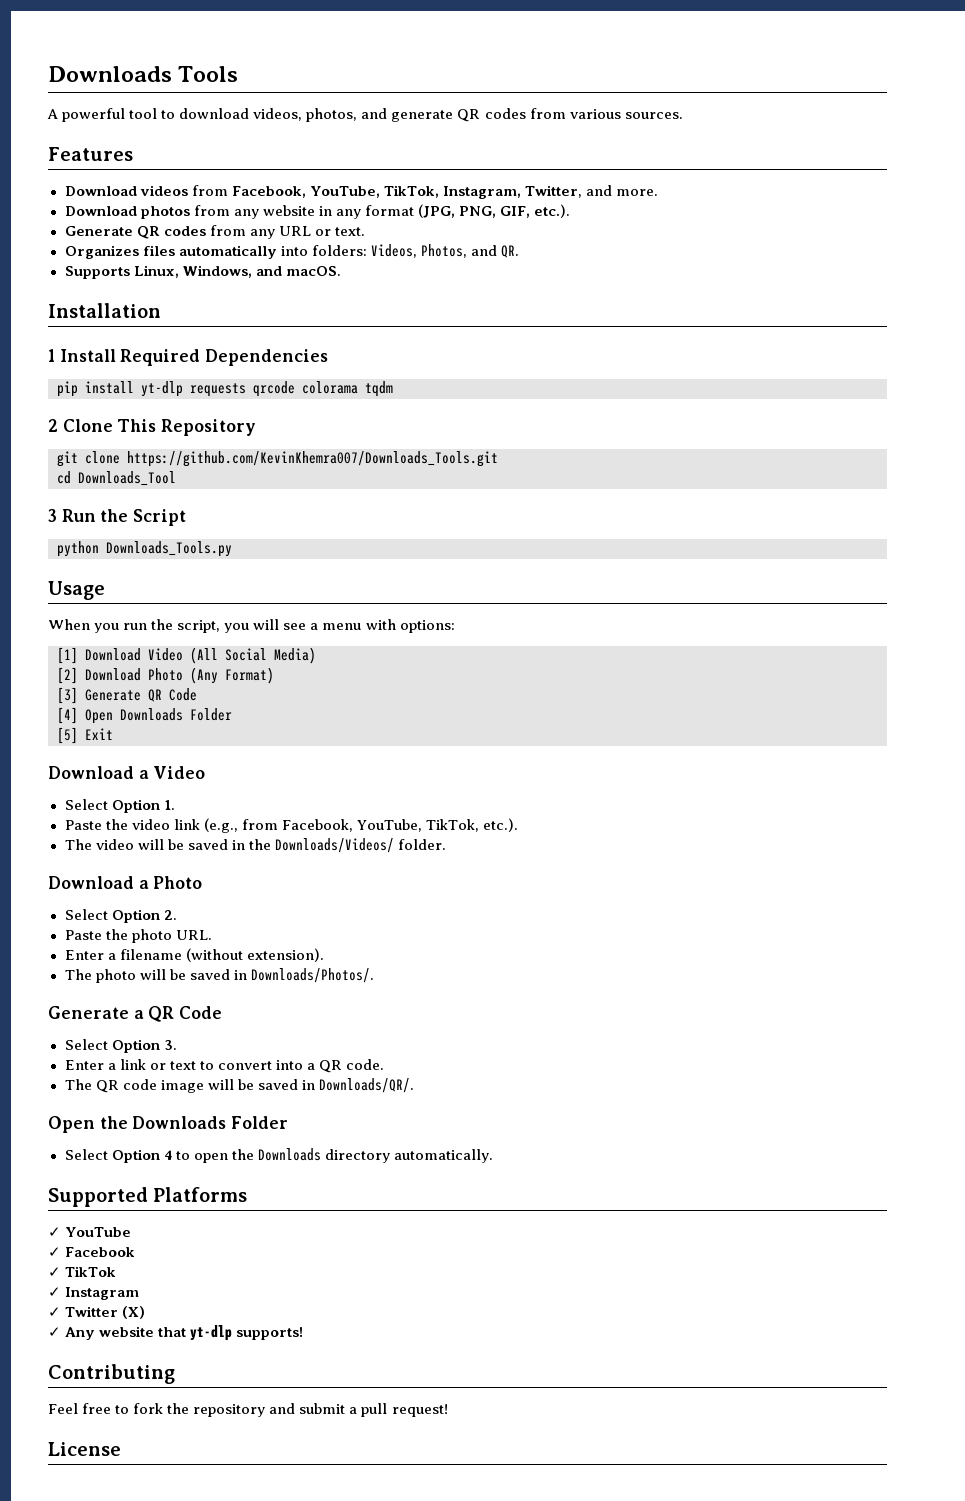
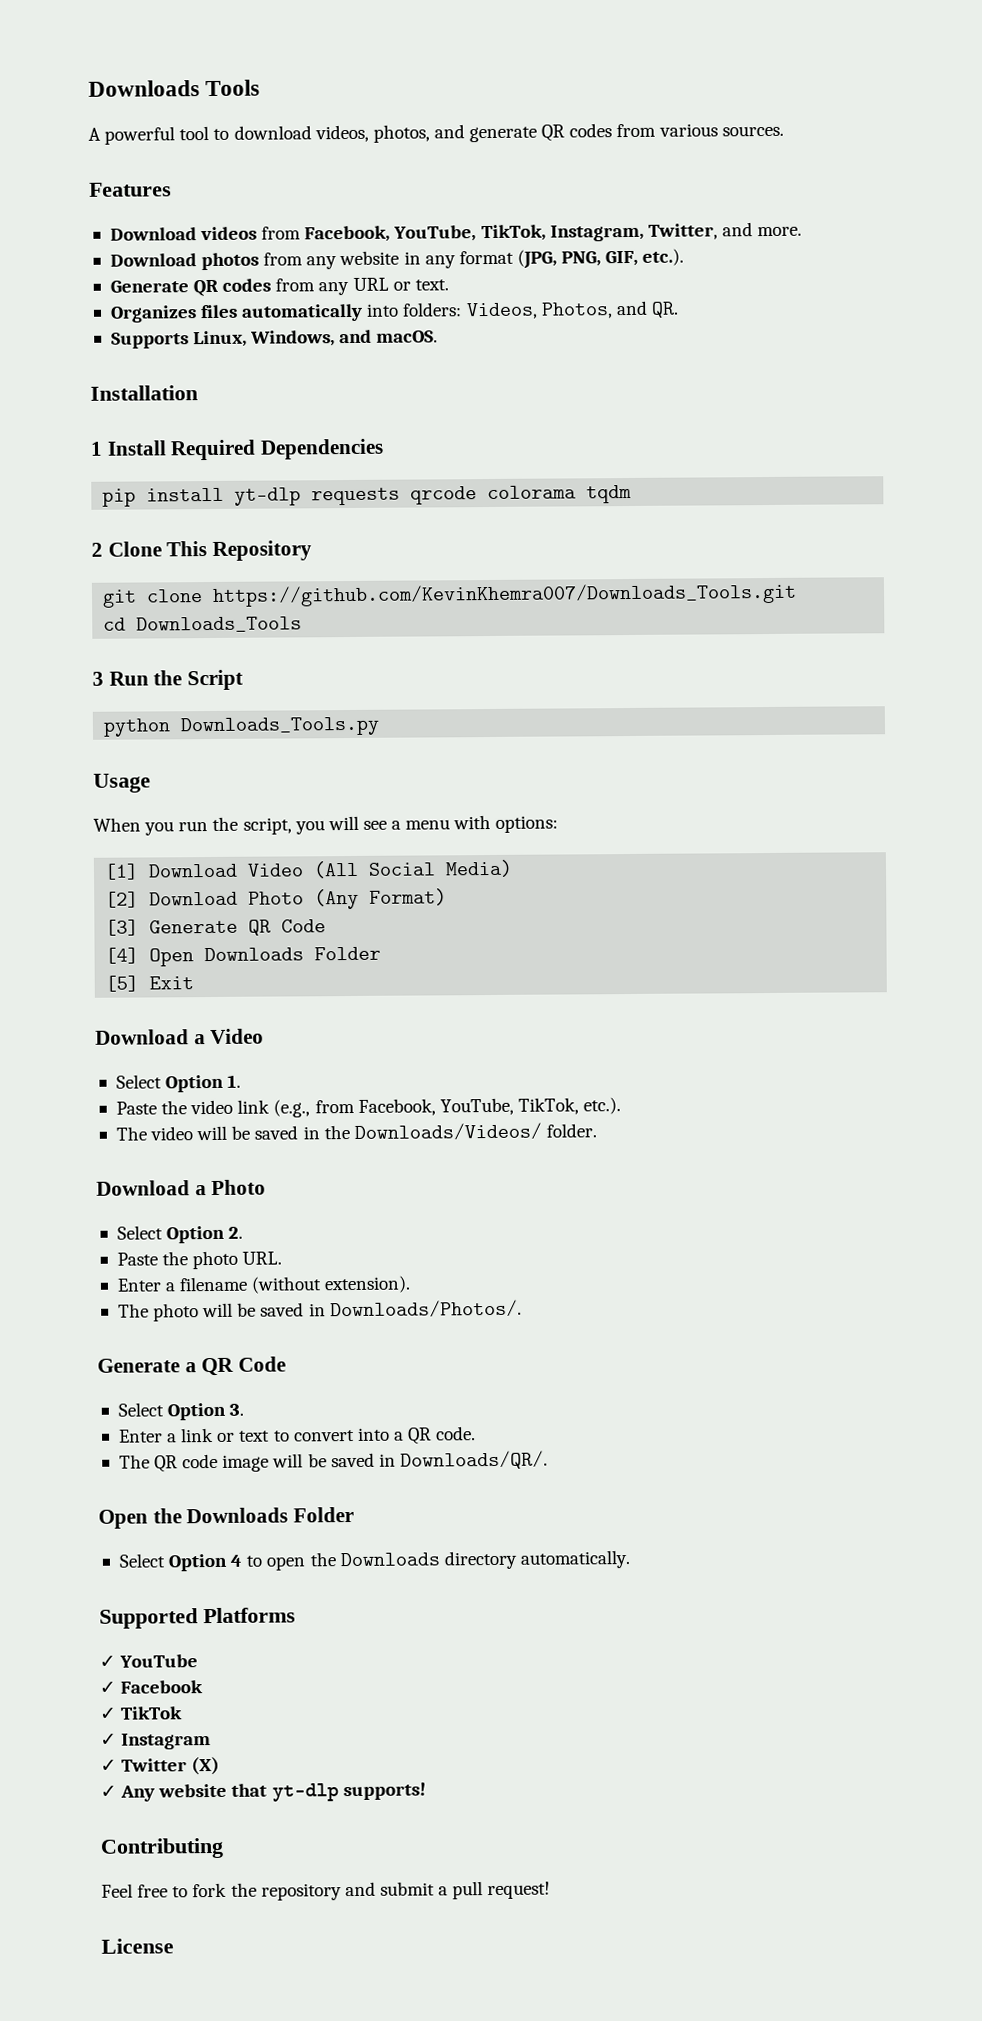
[78,471,176,486] Downloads_Tool -> [136,616,303,633] Downloads_Tools

